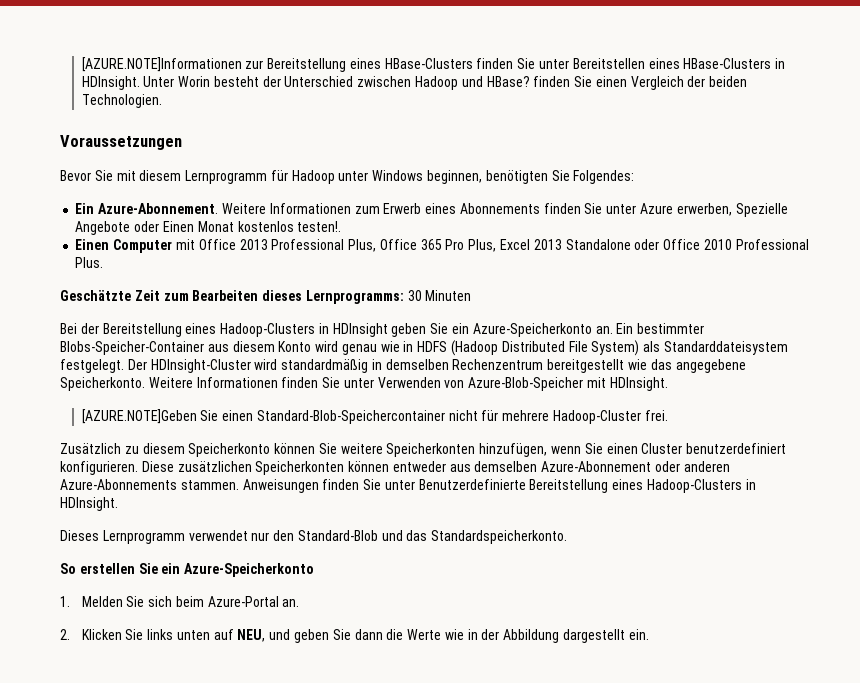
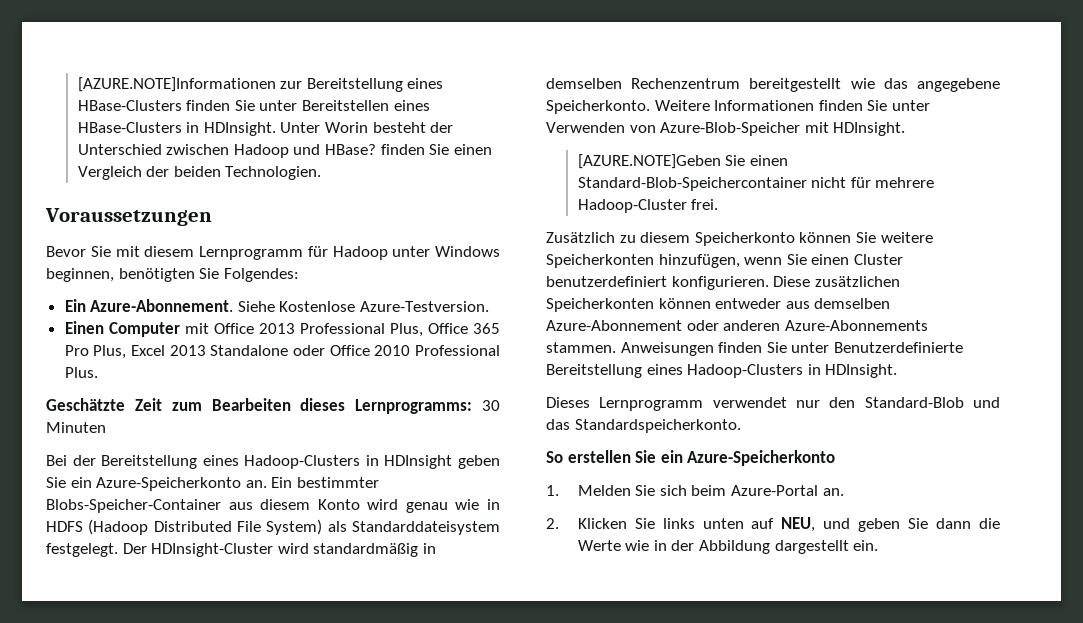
[221,203,788,217] [75,221,342,235] Weitere Informationen zum Erwerb eines Abonnements finden Sie unter Azure erwerben, Spezielle Angebote oder Einen Monat kostenlos testen!. -> [237,301,490,312] Siehe Kostenlose Azure-Testversion.

